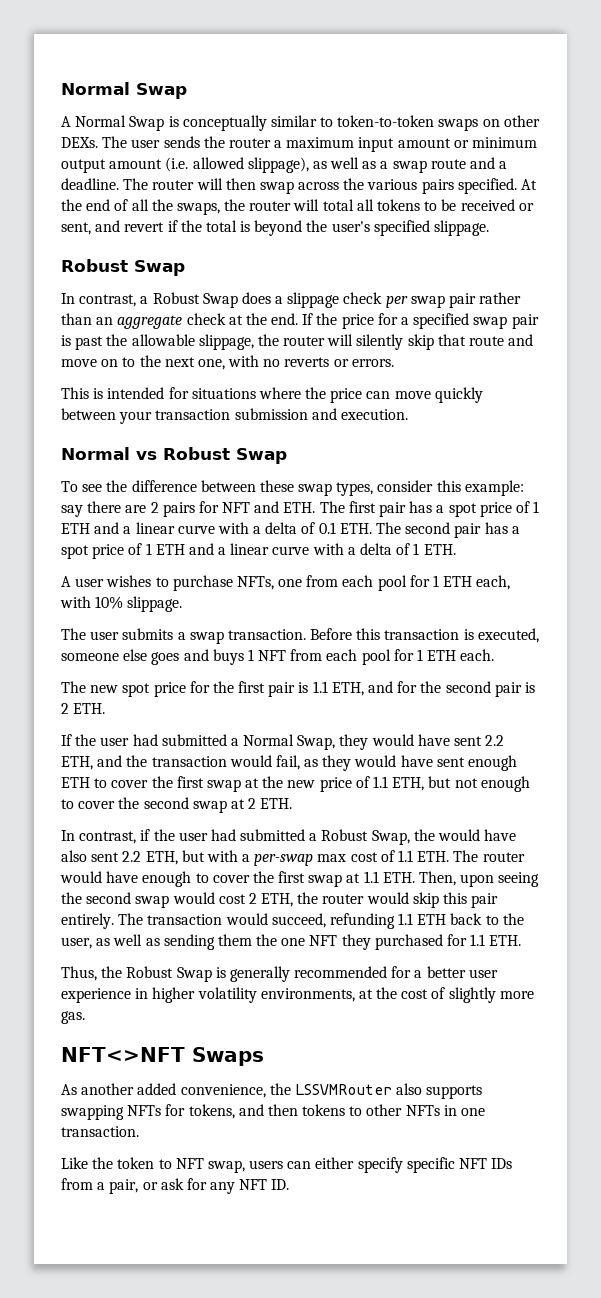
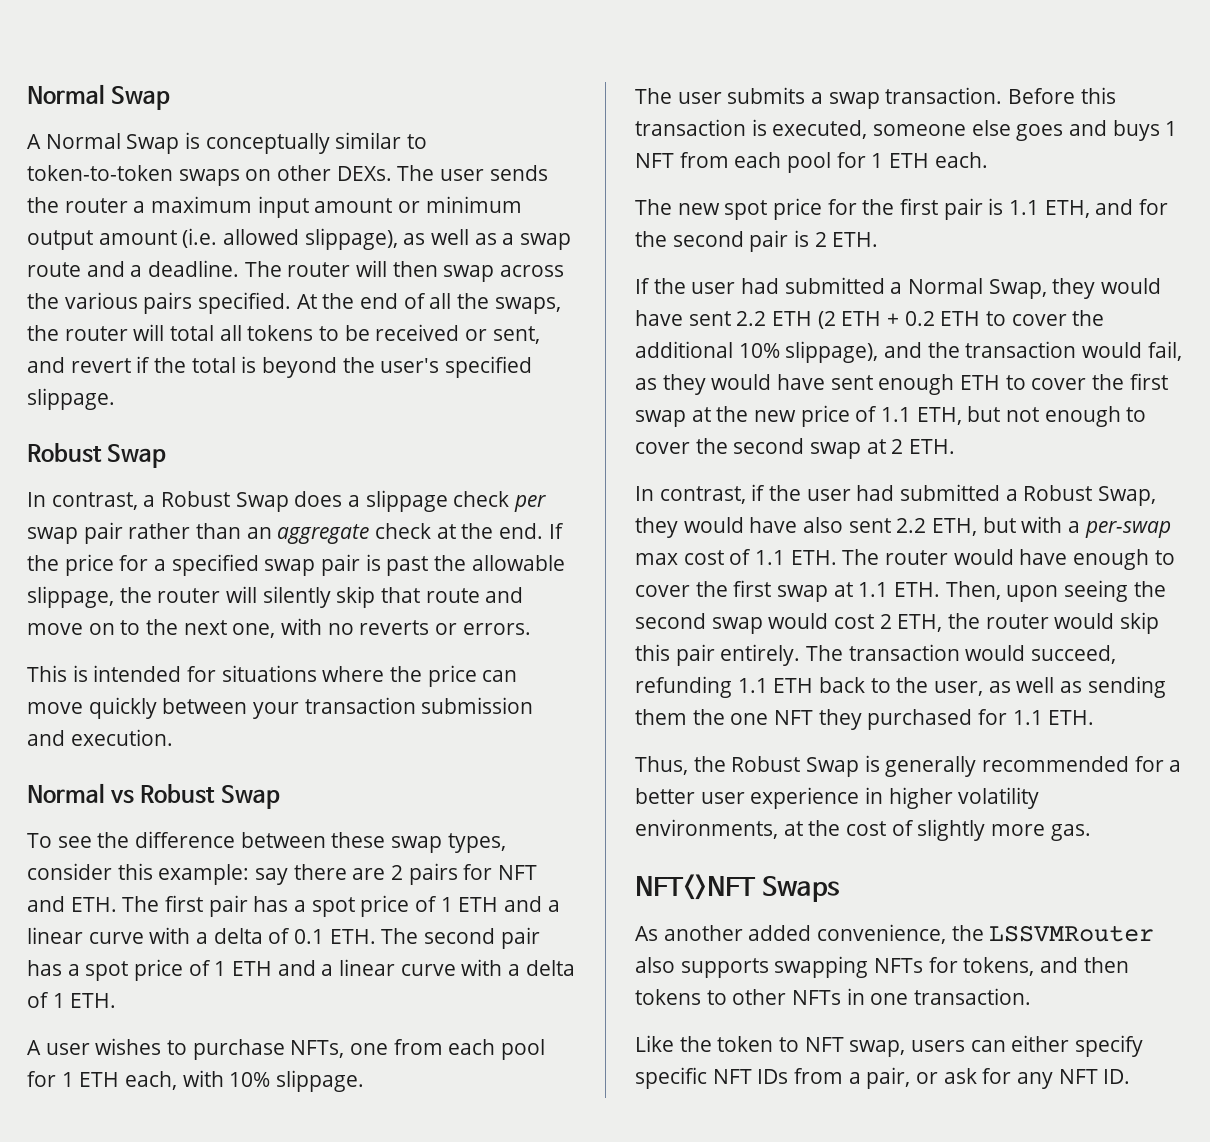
[61,756,93,770] ETH, -> [772,310,1105,329] [635,341,879,363] ETH (2 ETH + 0.2 ETH to cover the additional 10% slippage),
[413,829,435,841] the -> [635,517,678,538] they

